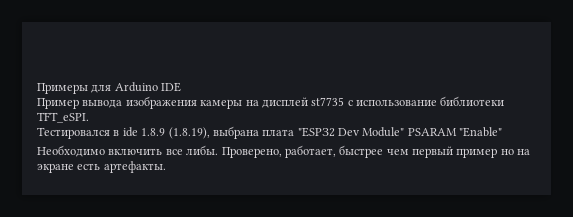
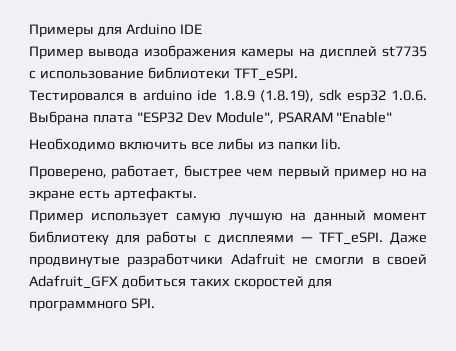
(120, 133) none -> [142,89,192,101] arduino
[212,126,259,139] выбрана -> [319,89,427,104] [29,111,89,125] sdk esp32 1.0.6. Выбрана
[362,127,405,137] Module" -> [215,111,274,124] Module",
[186,145,219,155] либы. -> [217,138,342,150] либы из папки lib. //
(166, 167) none -> [29,210,427,223] [29,231,428,245] [29,253,427,267] [29,275,332,289] [29,298,155,311] // Пример использует самую лучшую на данный момент библиотеку для работы с дисплеями — TFT_eSPI. Даже продвинутые разработчики Adafruit не смогли в своей Adafruit_GFX добиться таких скоростей для программного SPI.

